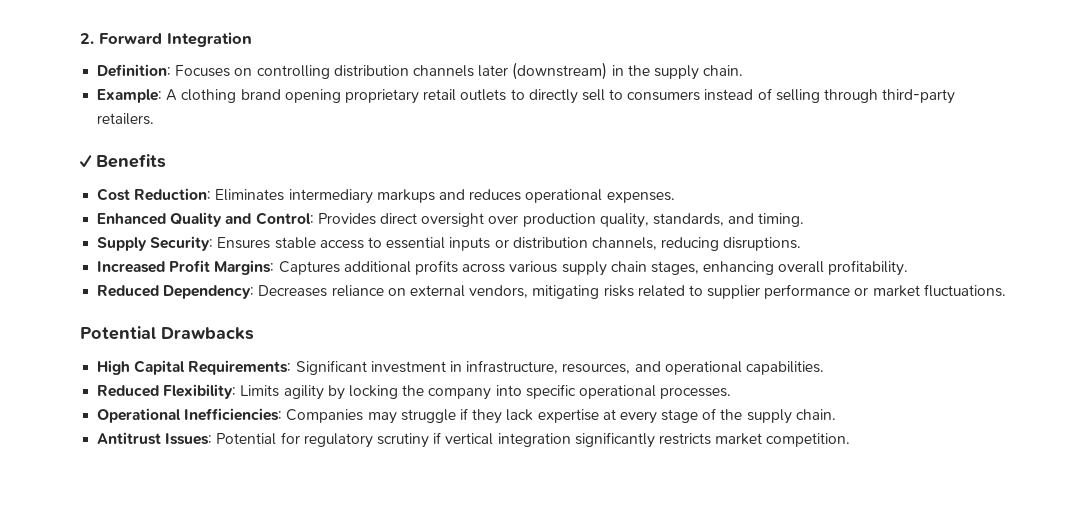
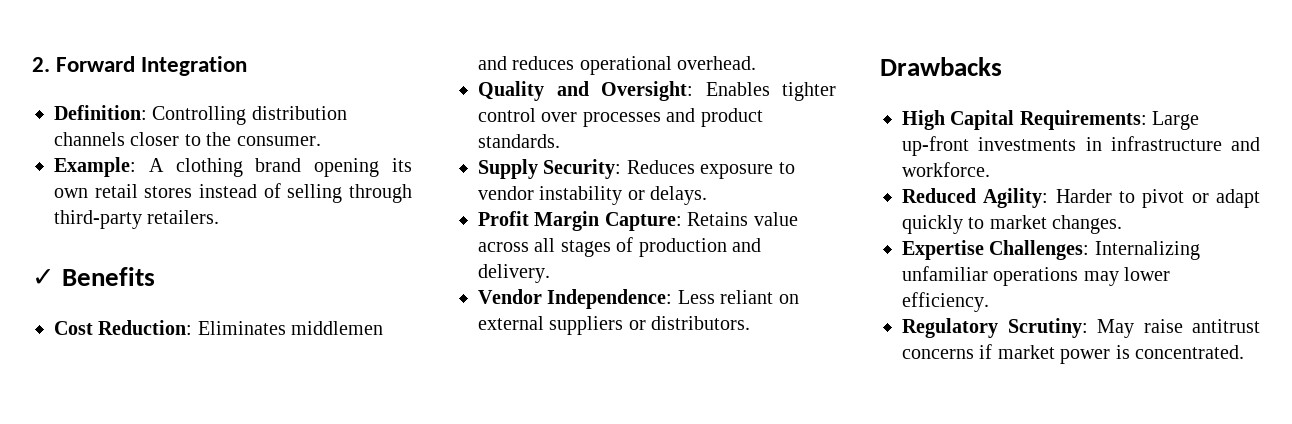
[175,62,744,80] Focuses on controlling distribution channels later (downstream) in the supply chain. -> [152,106,347,125] [54,132,321,146] Controlling distribution channels closer to the consumer.
[344,89,701,104] proprietary retail outlets to directly sell to consumers -> [392,158,413,172] [54,184,193,198] its own retail stores
[288,189,435,204] intermediary markups -> [291,321,384,335] middlemen
[606,192,675,203] [97,212,805,228] [97,236,802,251] [97,260,909,276] [97,284,1006,299] [80,326,254,340] [97,360,824,375] [97,384,732,400] [97,408,836,424] [97,432,851,448] expenses. // Enhanced Quality and Control: Provides direct oversight over production quality, standards, and timing. // Supply Security: Ensures stable access to essential inputs or distribution channels, reducing disruptions. // Increased Profit Margins: Captures additional profits across various supply chain stages, enhancing overall profitability. // Reduced Dependency: Decreases reliance on external vendors, mitigating risks related to supplier performance or market fluctuations. // Potential Drawbacks // High Capital Requirements: Significant investment in infrastructure, resources, and operational capabilities. // Reduced Flexibility: Limits agility by locking the company into specific operational processes. // Operational Inefficiencies: Companies may struggle if they lack expertise at every stage of the supply chain. // Antitrust Issues: Potential for regulatory scrutiny if vertical integration significantly restricts market competition. -> [677,56,757,70] [478,81,836,101] [478,108,763,127] [478,134,560,148] [478,159,795,179] [478,186,708,205] [478,211,798,231] [478,237,761,257] [478,264,550,283] [478,289,799,309] [478,316,751,335] [880,57,1002,76] [902,110,1200,130] [902,136,1260,156] [902,162,990,177] [902,188,1260,208] [902,215,1123,234] [902,240,1200,260] [902,266,1171,286] [902,292,989,312] [902,318,1260,338] [902,344,1244,364] overhead. // Quality and Oversight: Enables tighter control over processes and product standards. // Supply Security: Reduces exposure to vendor instability or delays. // Profit Margin Capture: Retains value across all stages of production and delivery. // Vendor Independence: Less reliant on external suppliers or distributors. // Drawbacks // High Capital Requirements: Large up-front investments in infrastructure and workforce. // Reduced Agility: Harder to pivot or adapt quickly to market changes. // Expertise Challenges: Internalizing unfamiliar operations may lower efficiency. // Regulatory Scrutiny: May raise antitrust concerns if market power is concentrated.

